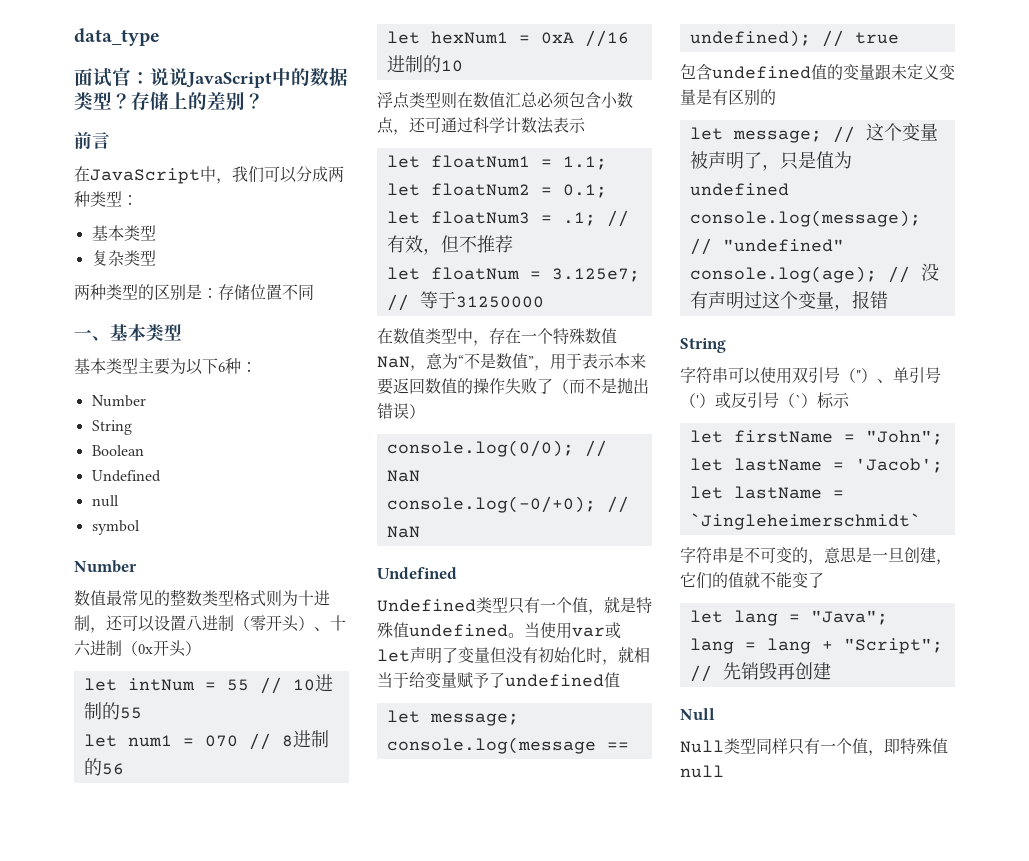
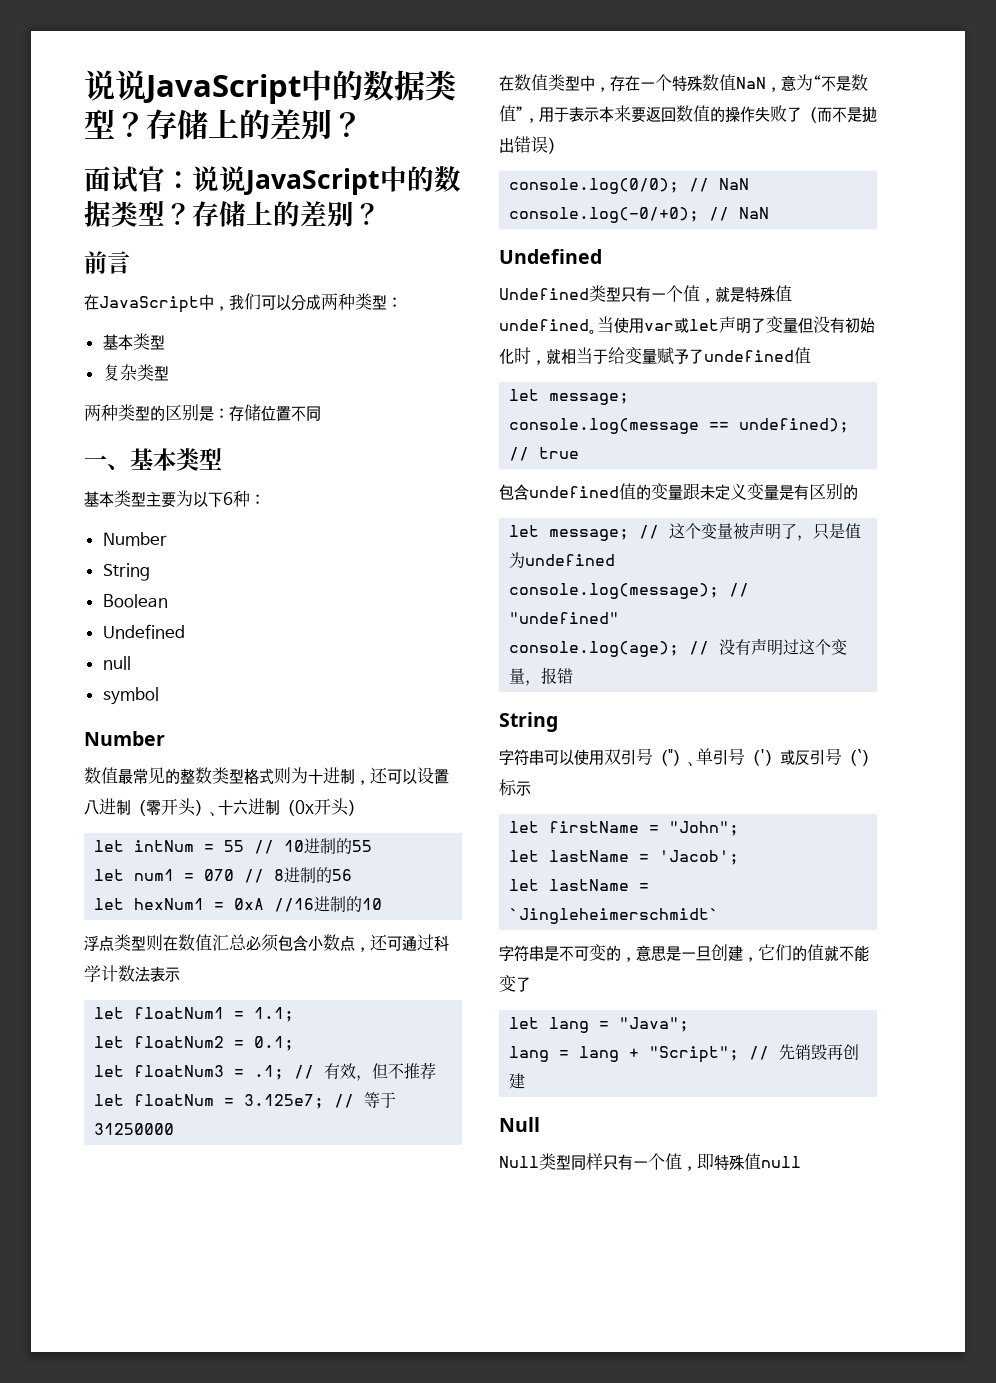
[74,28,160,46] data_type -> [84,70,456,104] [84,109,363,140] 说说JavaScript中的数据类型？存储上的差别？

